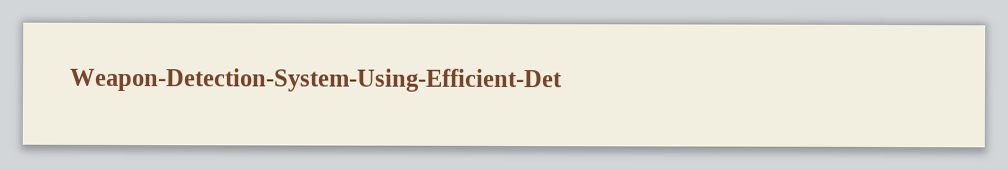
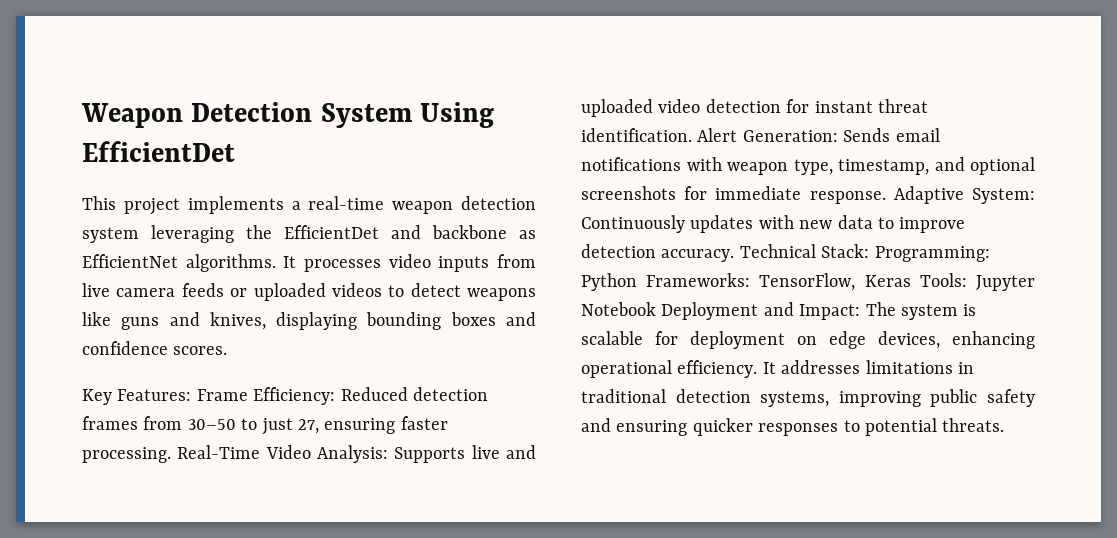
[69,67,563,93] Weapon-Detection-System-Using-Efficient-Det -> [81,102,495,128] [82,141,235,162] [82,196,536,215] [82,225,536,243] [82,254,537,272] [82,283,536,301] [82,312,536,330] [82,341,228,355] [82,387,488,405] [82,416,448,435] [82,445,536,463] [581,99,928,117] [581,128,940,142] [581,157,1035,175] [581,186,1035,204] [581,215,966,233] [581,244,990,262] [581,273,1035,291] [581,302,977,320] [581,331,1035,349] [581,360,974,378] [581,389,1035,407] [581,418,1005,436] Weapon Detection System Using EfficientDet // This project implements a real-time weapon detection system leveraging the EfficientDet and backbone as EfficientNet algorithms. It processes video inputs from live camera feeds or uploaded videos to detect weapons like guns and knives, displaying bounding boxes and confidence scores. // Key Features: Frame Efficiency: Reduced detection frames from 30–50 to just 27, ensuring faster processing. Real-Time Video Analysis: Supports live and uploaded video detection for instant threat identification. Alert Generation: Sends email notifications with weapon type, timestamp, and optional screenshots for immediate response. Adaptive System: Continuously updates with new data to improve detection accuracy. Technical Stack: Programming: Python Frameworks: TensorFlow, Keras Tools: Jupyter Notebook Deployment and Impact: The system is scalable for deployment on edge devices, enhancing operational efficiency. It addresses limitations in traditional detection systems, improving public safety and ensuring quicker responses to potential threats.

